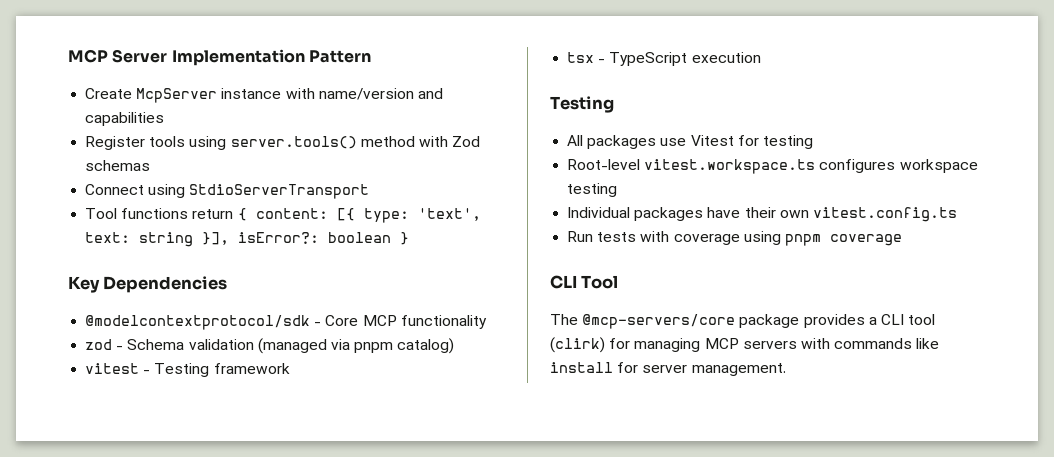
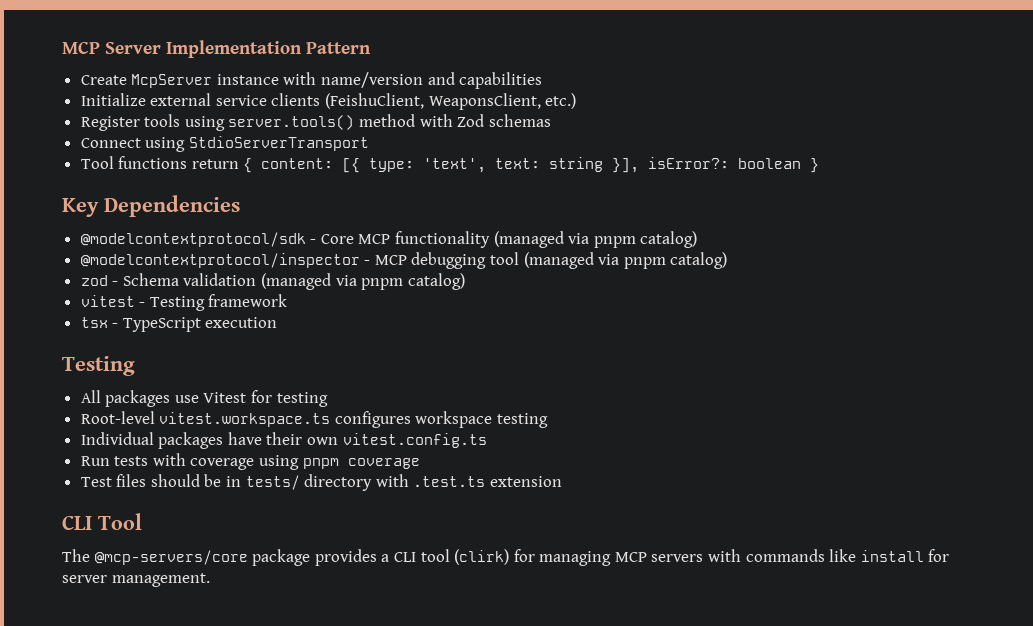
(165, 119) none -> [80,93,577,110] // Initialize external service clients (FeishuClient, WeaponsClient, etc.)
(487, 322) none -> [493,231,698,248] [80,252,728,269] (managed via pnpm catalog) // @modelcontextprotocol/inspector - MCP debugging tool (managed via pnpm catalog)
(902, 240) none -> [80,474,563,491] // Test files should be in tests/ directory with .test.ts extension

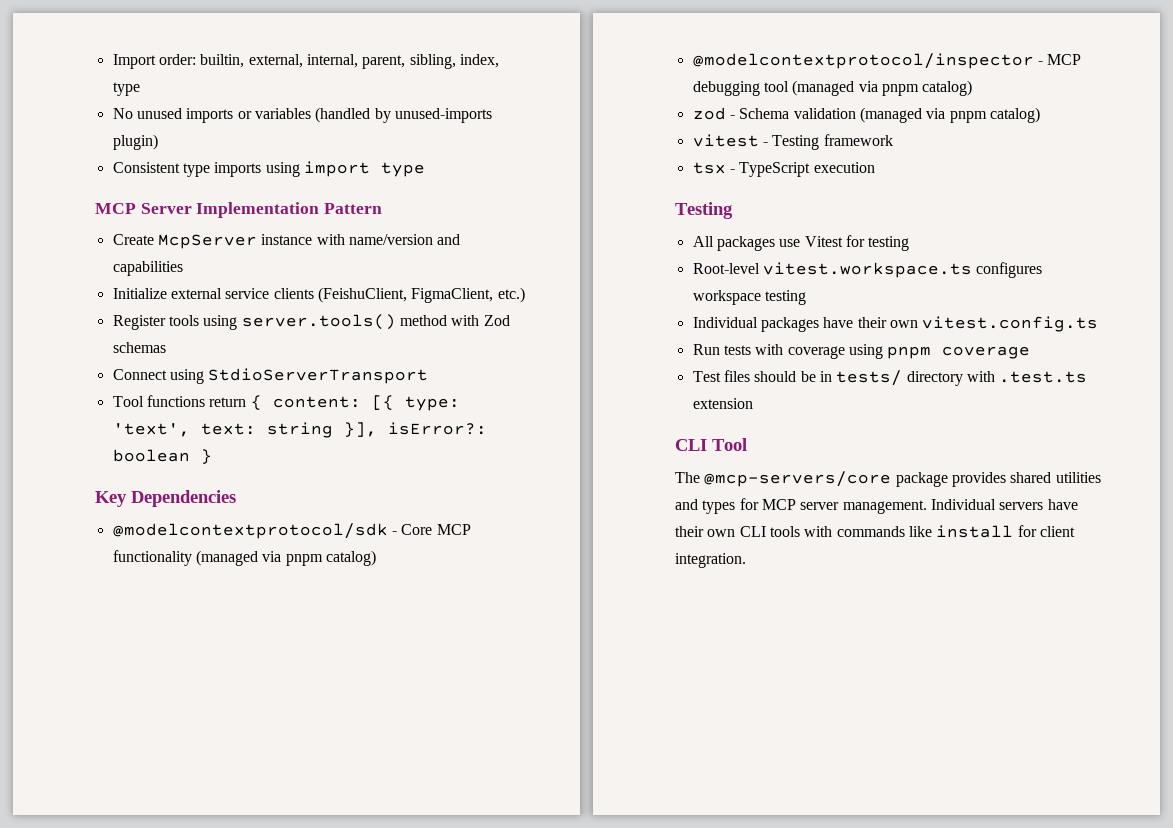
(62, 47) none -> [112,54,499,69] [112,82,140,96] [112,107,492,123] [112,134,158,150] [112,161,425,177] Import order: builtin, external, internal, parent, sibling, index, type // No unused imports or variables (handled by unused-imports plugin) // Consistent type imports using import type //
[428,93,541,110] WeaponsClient, -> [411,288,494,303] FigmaClient,
[381,549,704,566] a CLI tool (clirk) for managing MCP servers -> [1010,472,1101,483] [675,498,1078,514] [675,526,800,537] shared utilities and types for MCP server management. Individual servers have their own CLI tools
[62,573,210,587] server management. -> [1039,526,1075,537] [675,553,746,568] client integration.

